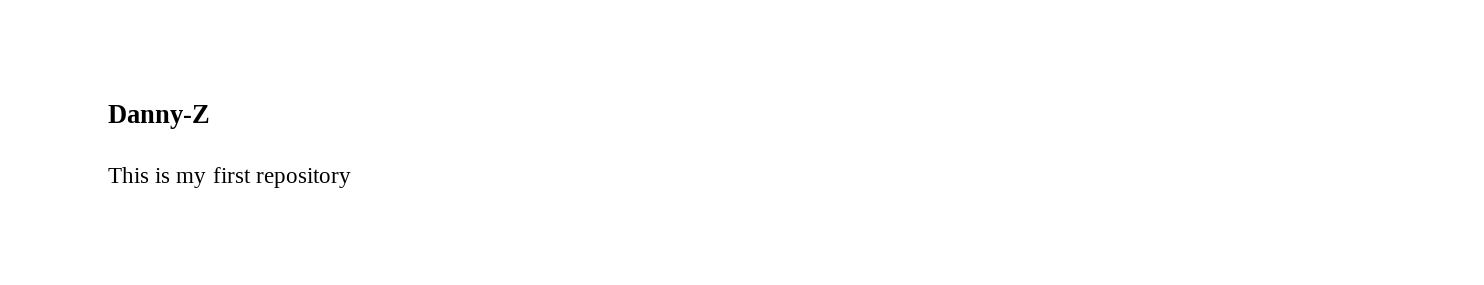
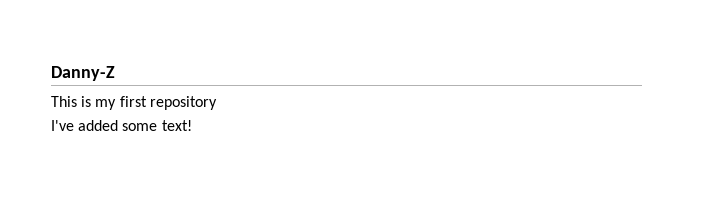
(351, 178) none -> [51,120,192,131] // I've added some text!

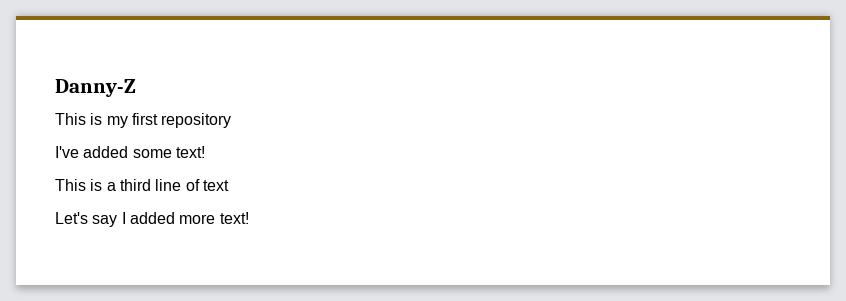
(192, 125) none -> [55,179,229,191] [55,212,249,227] // This is a third line of text // Let's say I added more text!

